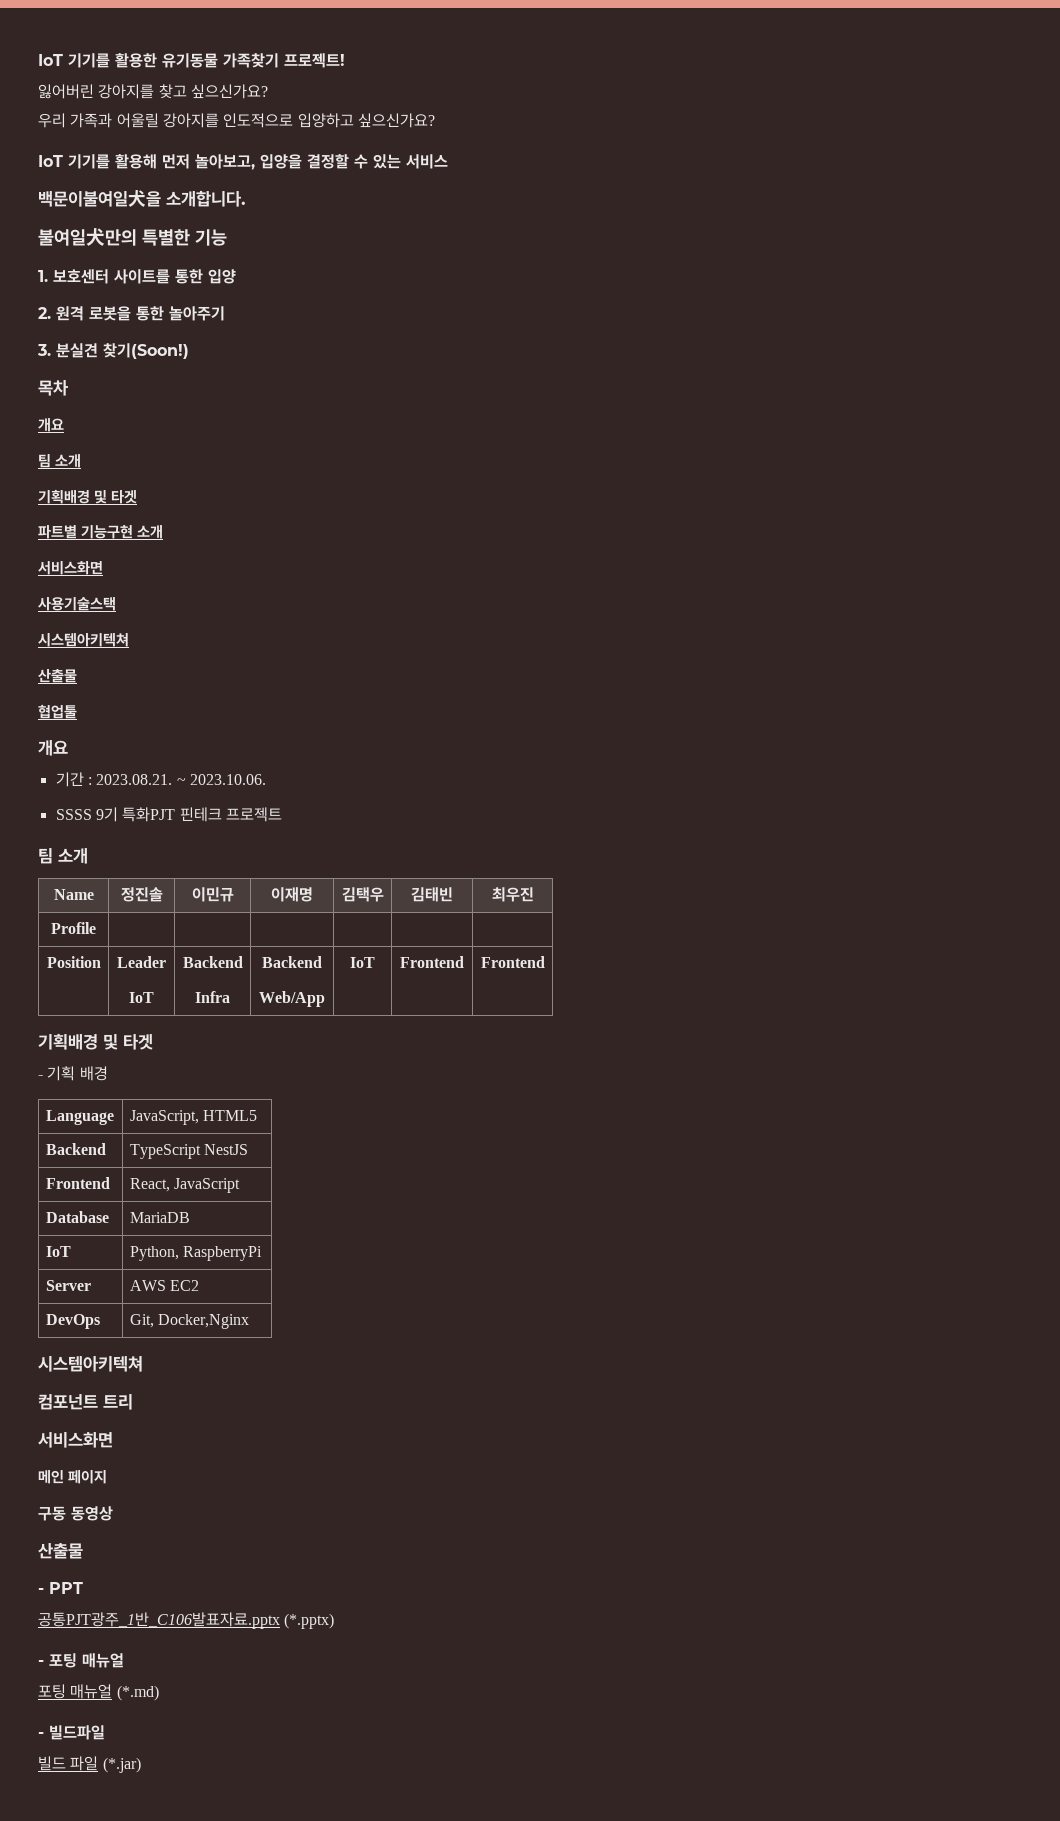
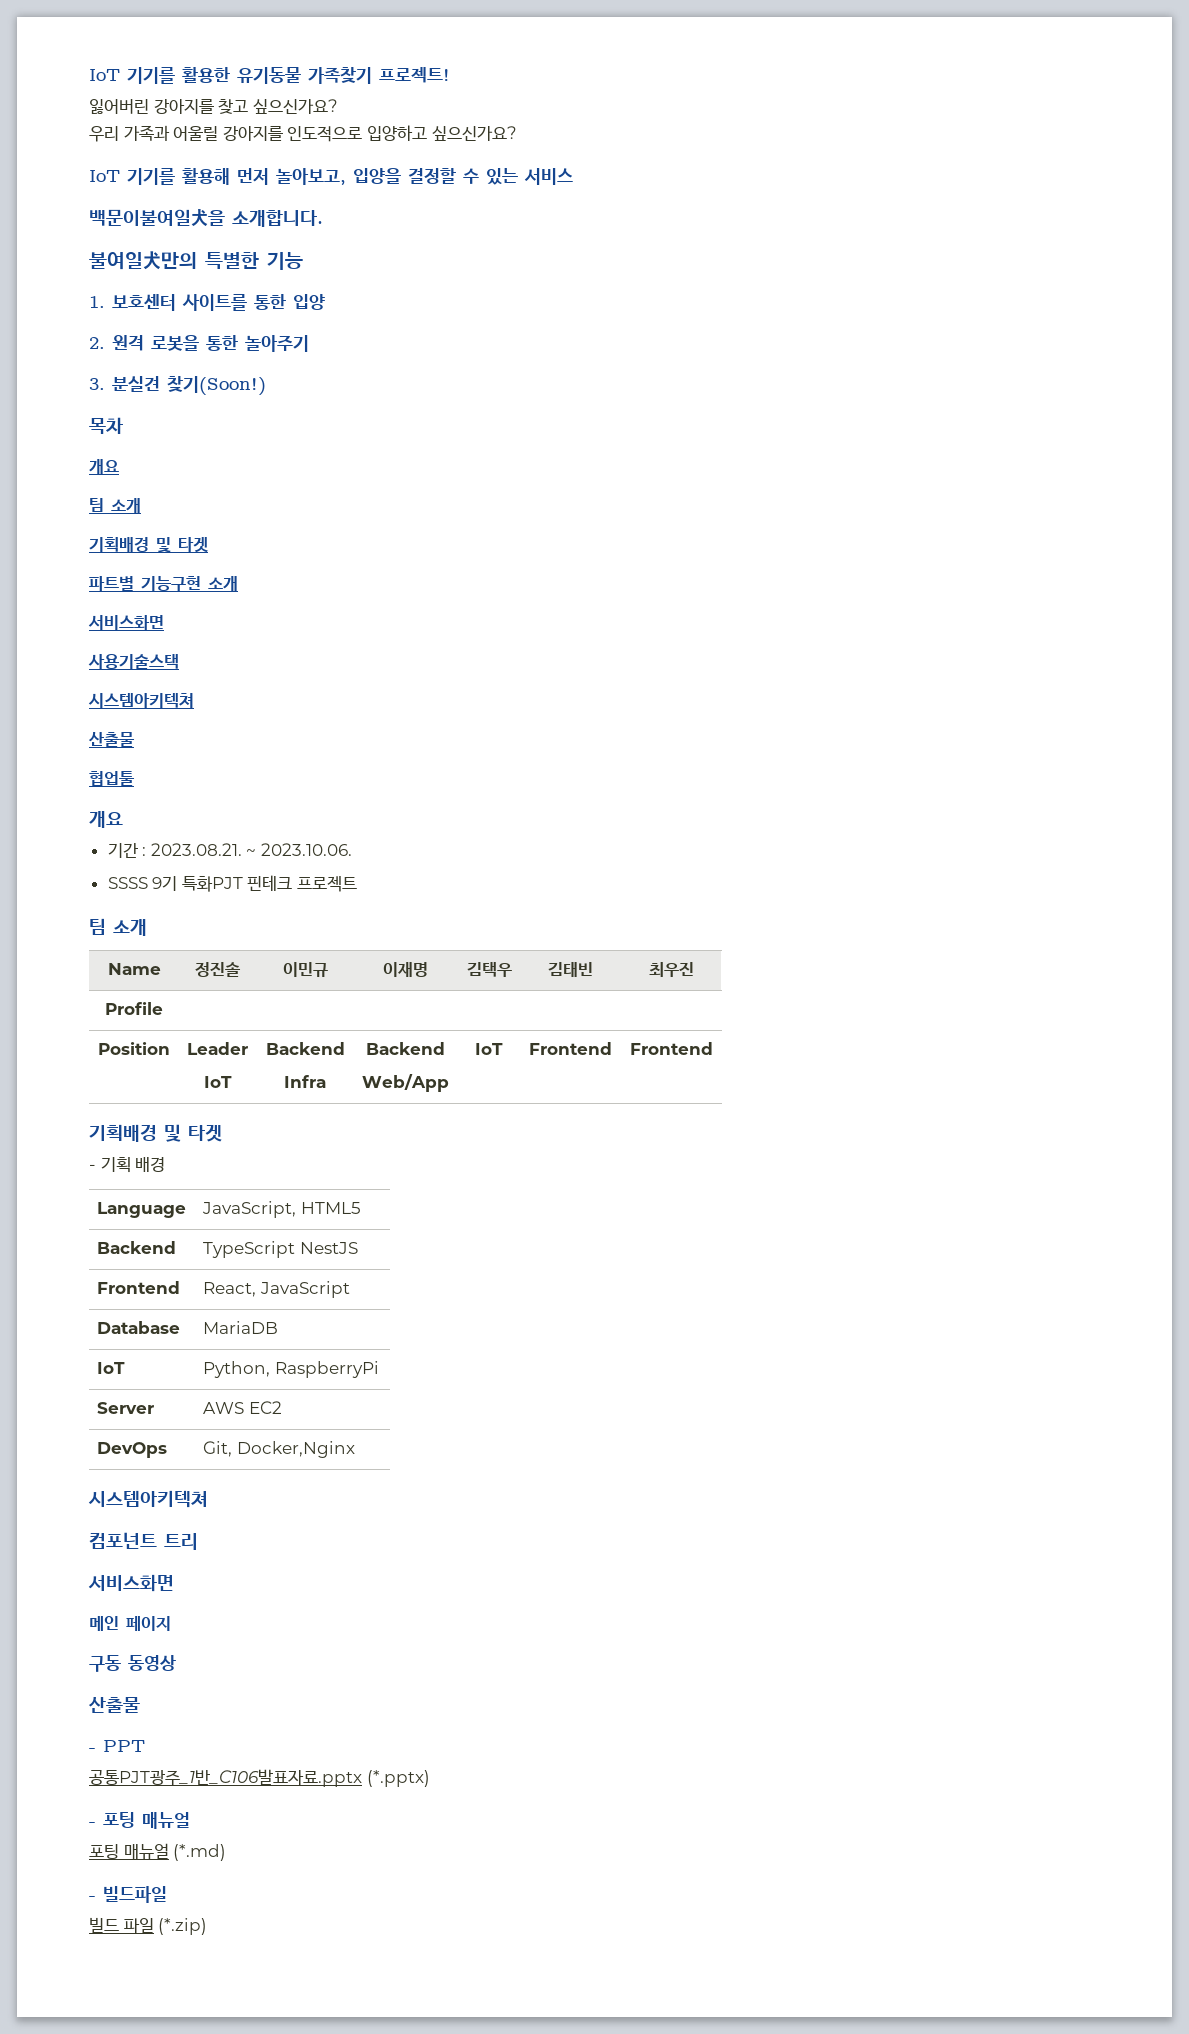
[102,1757,141,1773] (*.jar) -> [158,1918,208,1935] (*.zip)

